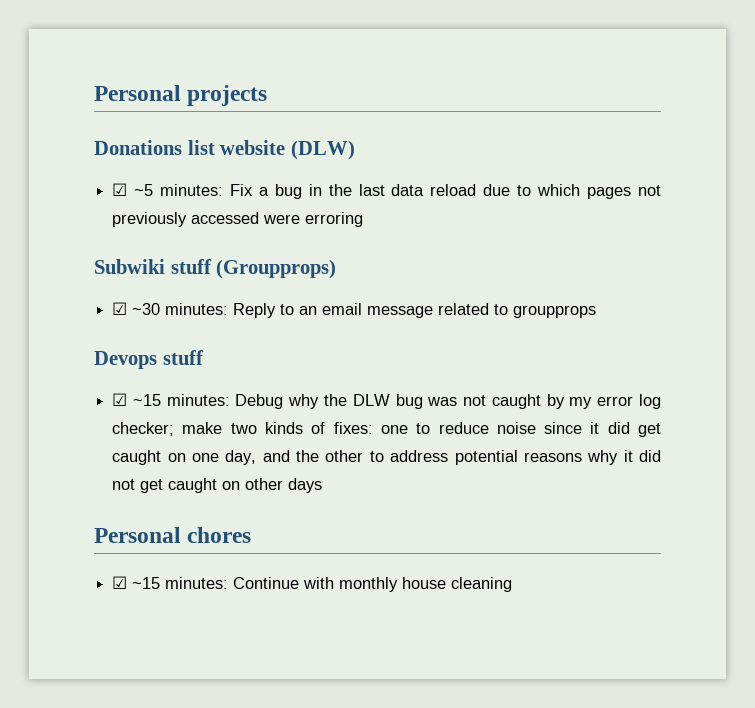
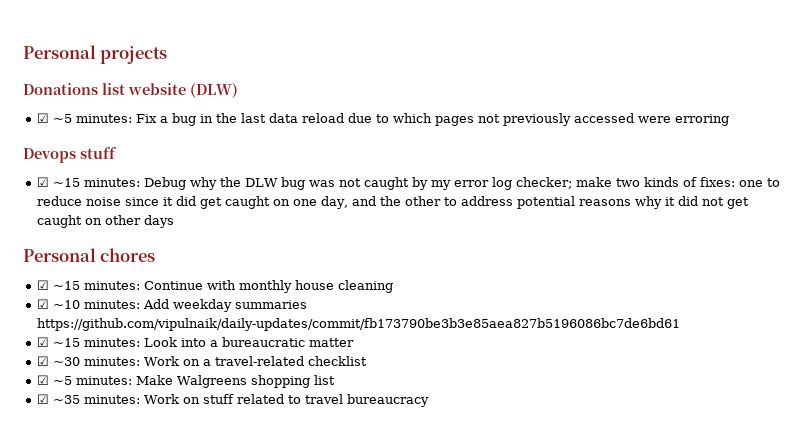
[94,259,337,279] [112,302,597,318] // Subwiki stuff (Groupprops) // ☑ ~30 minutes: Reply to an email message related to groupprops -> (730, 120) none
(513, 584) none -> [37,299,308,312] [37,318,681,331] [37,337,355,347] [37,356,368,366] [37,375,336,388] [37,394,430,407] // ☑ ~10 minutes: Add weekday summaries https://github.com/vipulnaik/daily-updates/commit/fb173790be3b3e85aea827b5196086bc7de6bd61 // ☑ ~15 minutes: Look into a bureaucratic matter // ☑ ~30 minutes: Work on a travel-related checklist // ☑ ~5 minutes: Make Walgreens shopping list // ☑ ~35 minutes: Work on stuff related to travel bureaucracy

